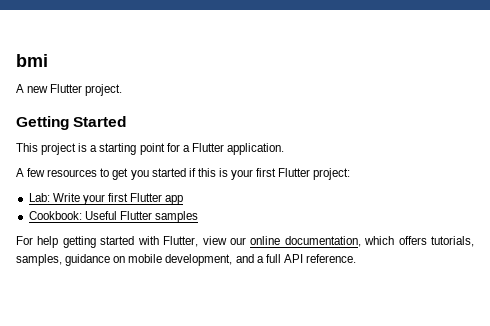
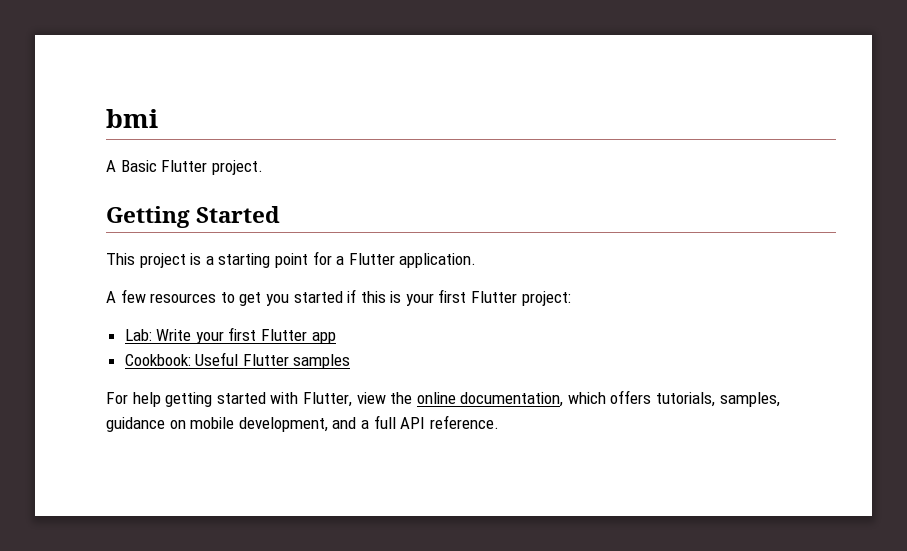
[27,86,49,93] new -> [120,160,157,172] Basic
[229,237,246,245] our -> [390,392,413,404] the

